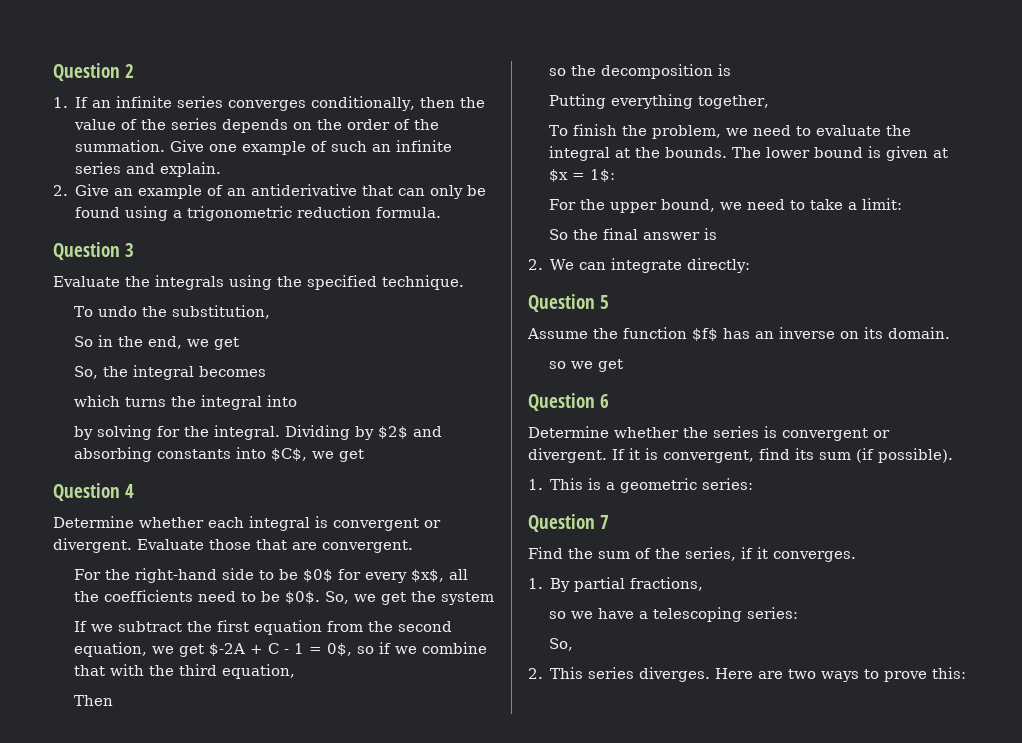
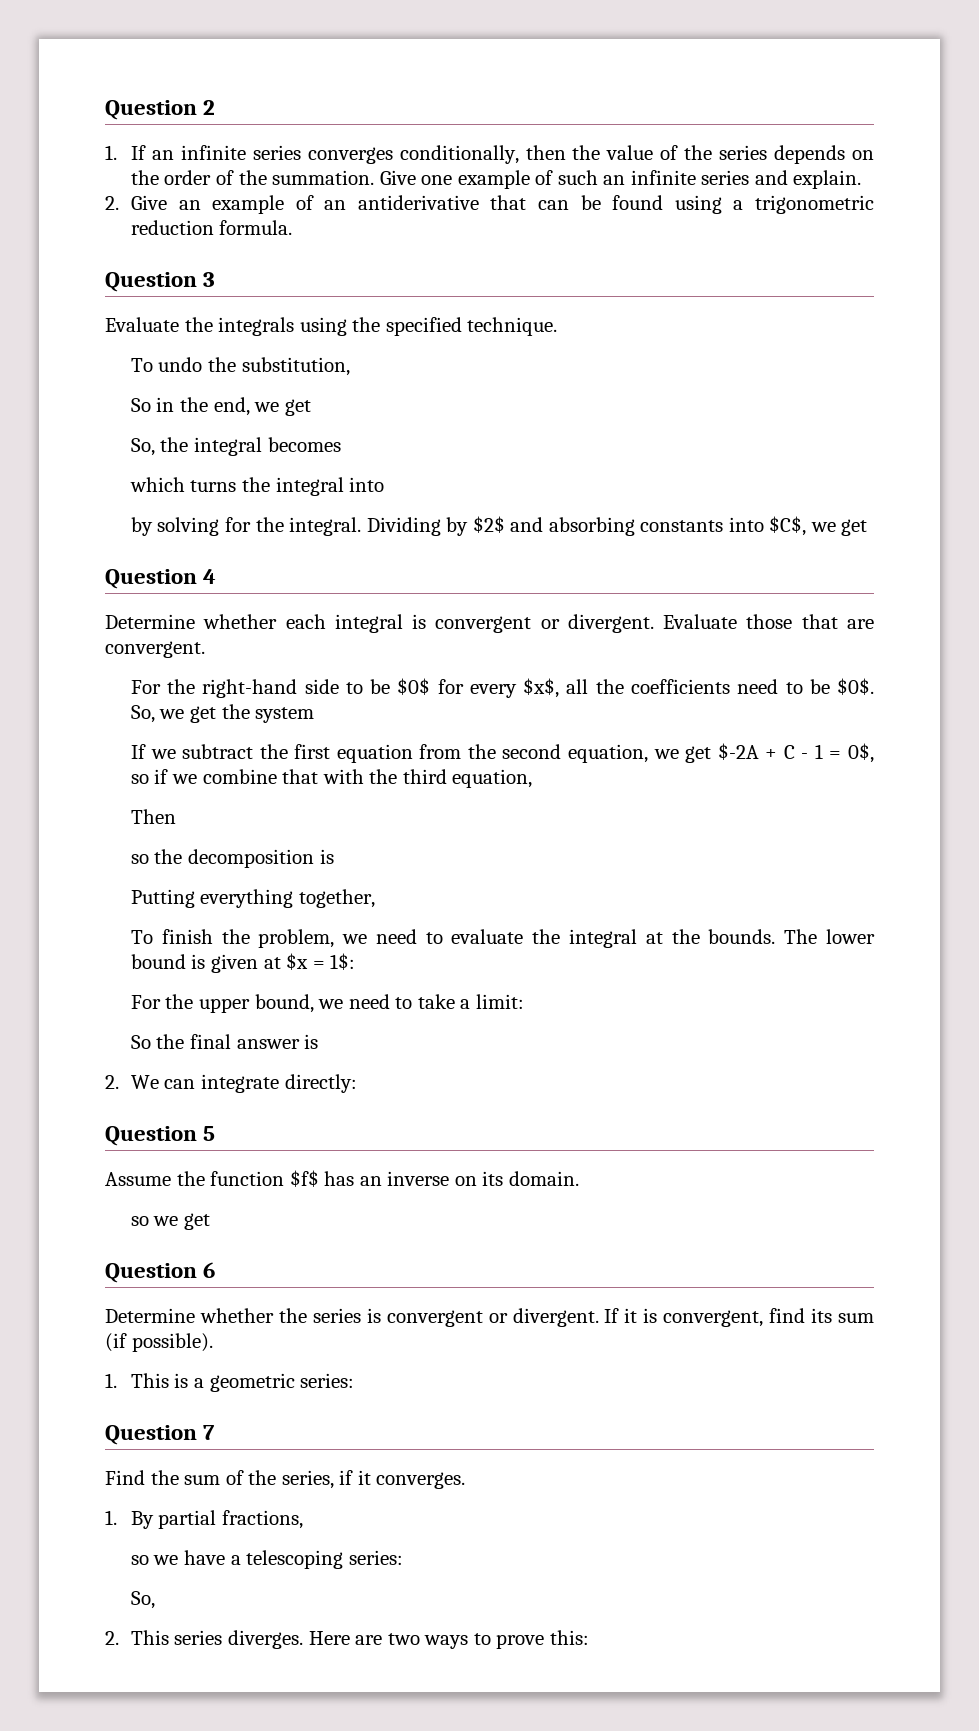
[430,185,464,199] only -> (570, 205) none

